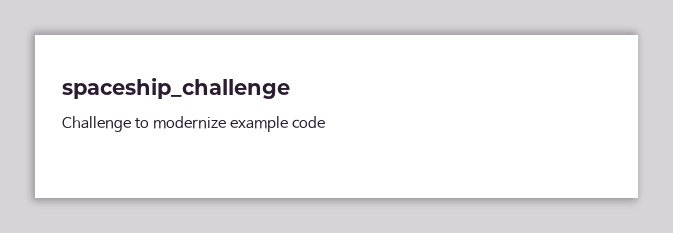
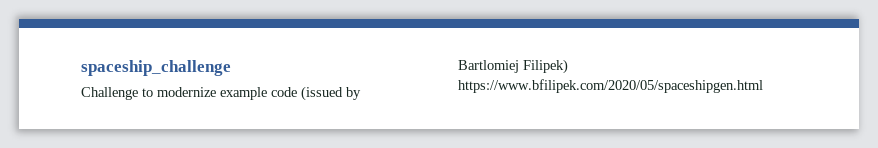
(325, 122) none -> [301,86,361,101] [458,59,568,74] [458,79,763,93] (issued by Bartlomiej Filipek) https://www.bfilipek.com/2020/05/spaceshipgen.html

